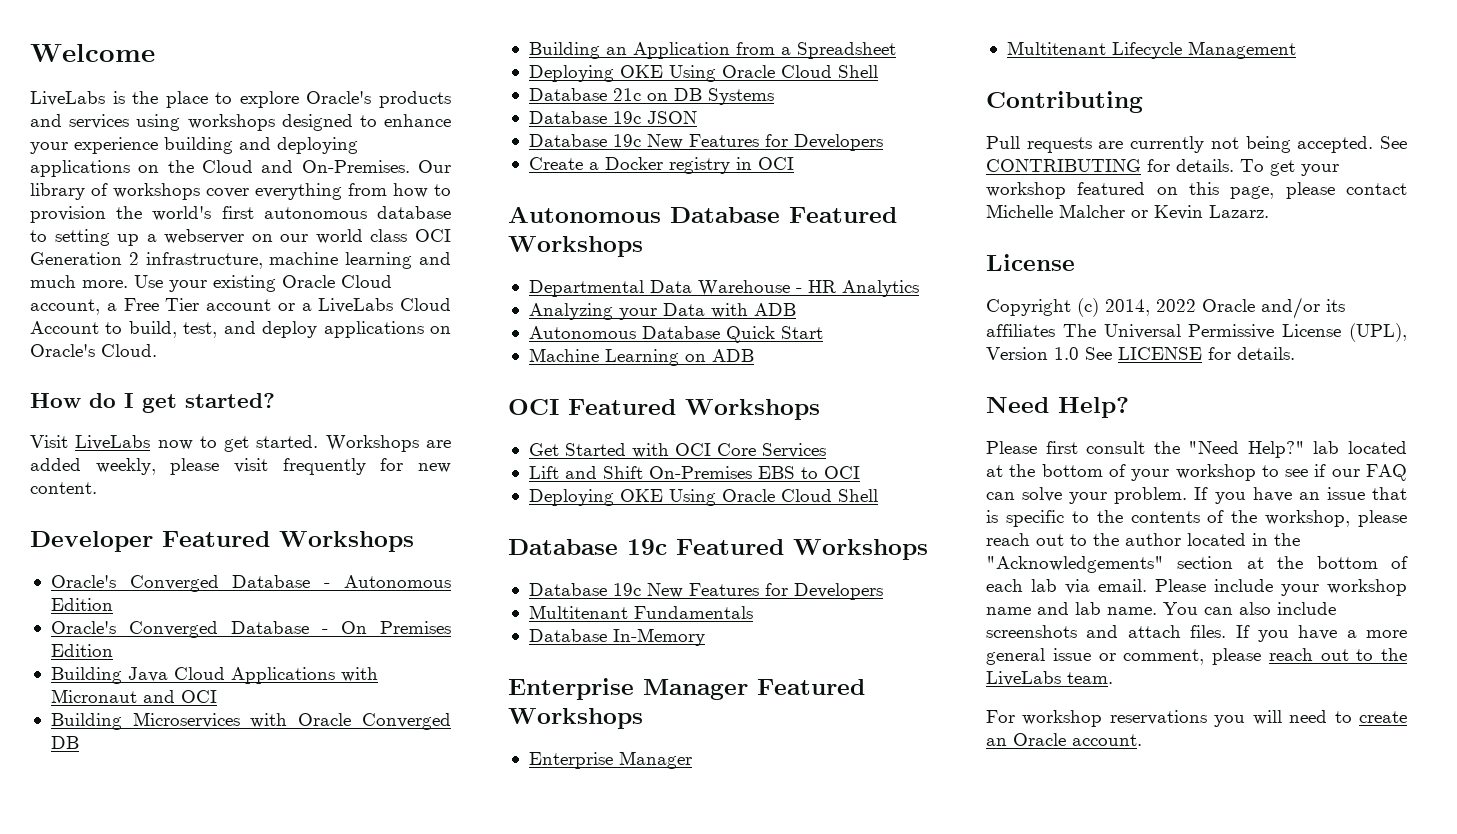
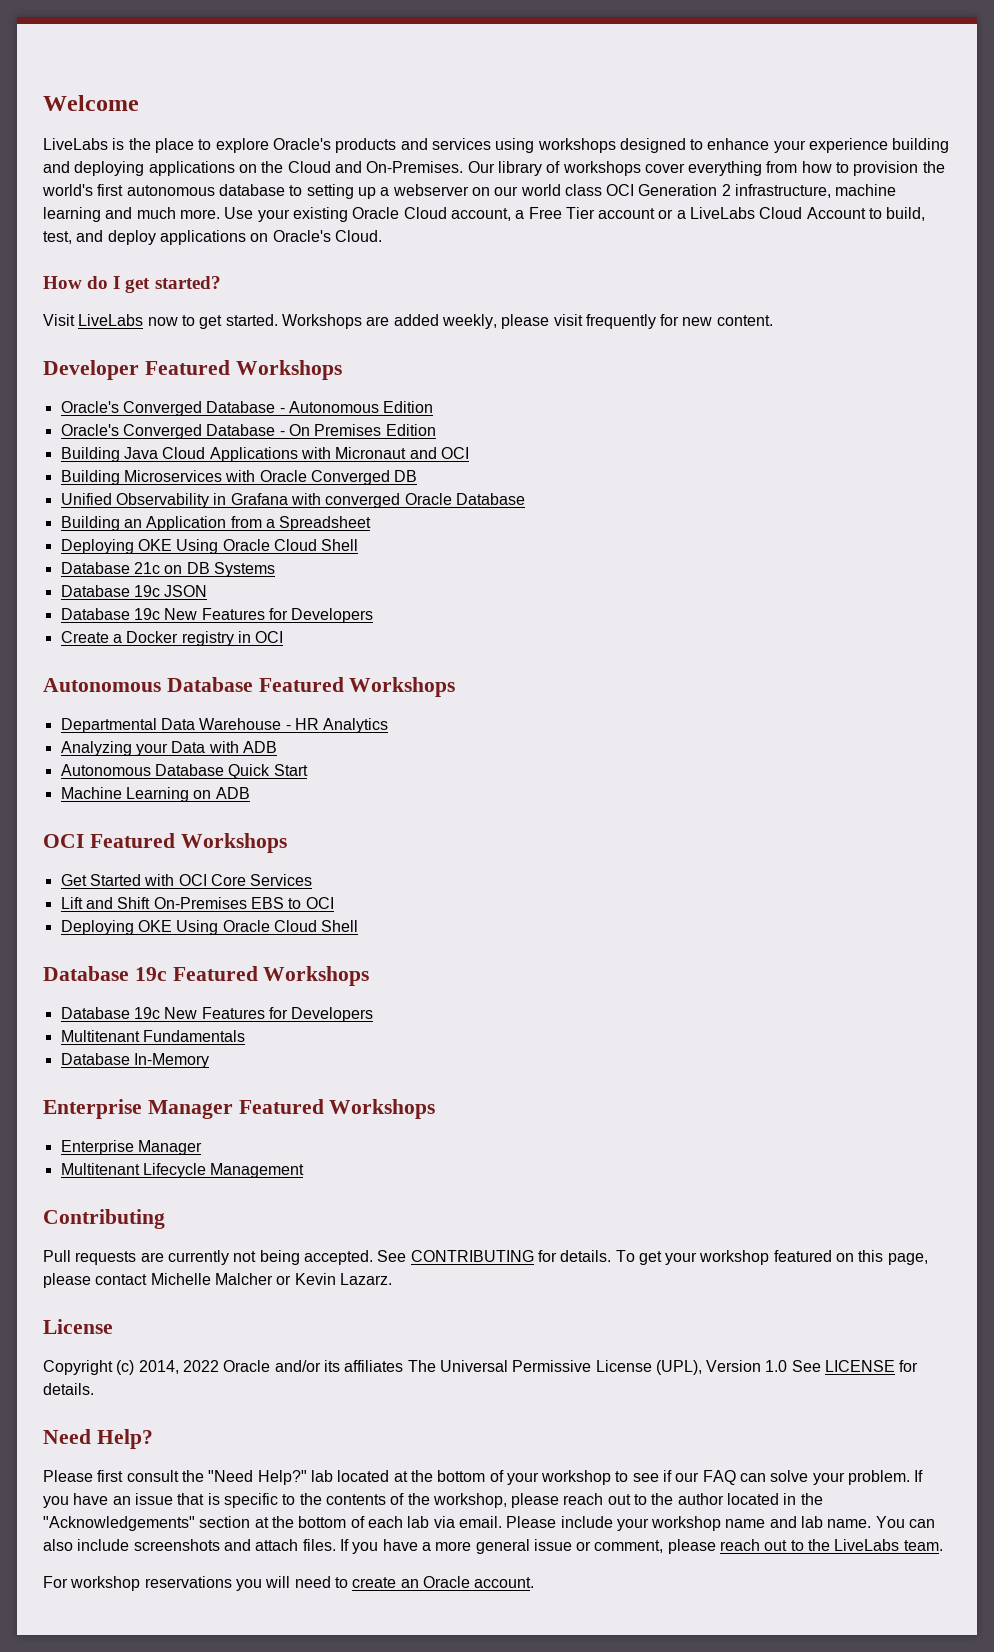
(79, 742) none -> [60,493,525,508] // Unified Observability in Grafana with converged Oracle Database

